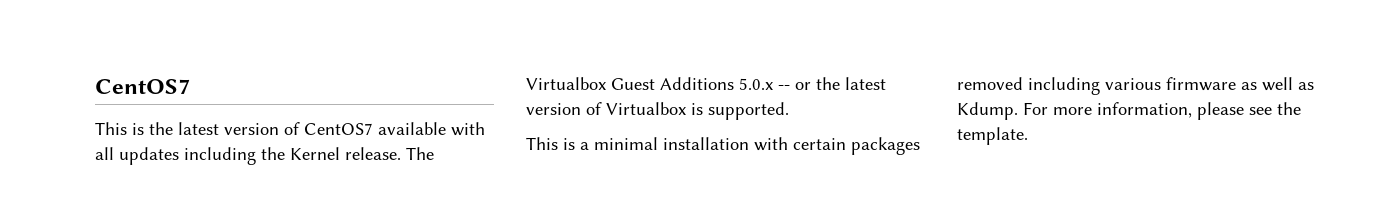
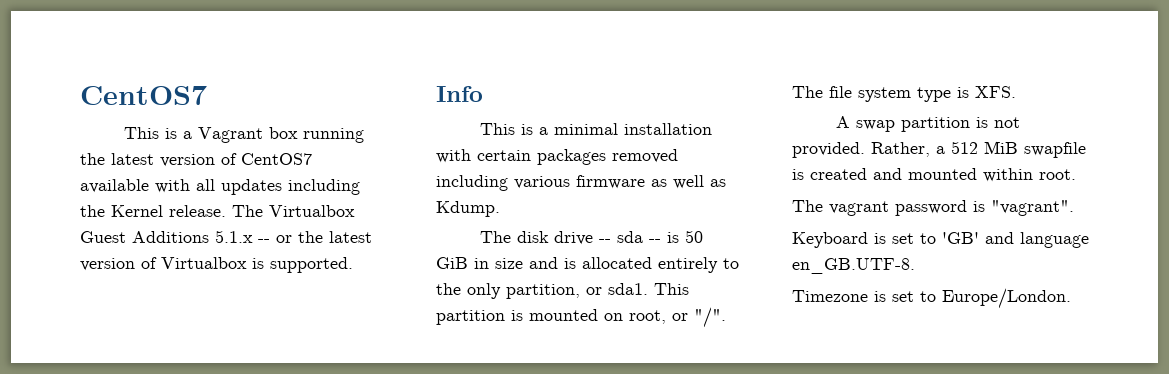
(144, 129) none -> [183,127,365,143] a Vagrant box running
[739,78,773,90] 5.0.x -> [215,230,253,243] 5.1.x
(789, 111) none -> [436,86,483,102] // Info
[1023,102,1301,120] [957,127,1028,145] For more information, please see the template. -> [480,230,704,245] [436,257,739,273] [436,283,689,299] [436,307,726,328] [792,86,1016,102] [836,116,1021,132] [792,141,1086,158] [792,168,1076,182] [792,200,1074,216] [792,232,1089,248] [792,258,915,274] [792,288,1071,309] // The disk drive -- sda -- is 50 GiB in size and is allocated entirely to the only partition, or sda1. This partition is mounted on root, or "/". The file system type is XFS. // A swap partition is not provided. Rather, a 512 MiB swapfile is created and mounted within root. // The vagrant password is "vagrant". // Keyboard is set to 'GB' and language en_GB.UTF-8. // Timezone is set to Europe/London.

